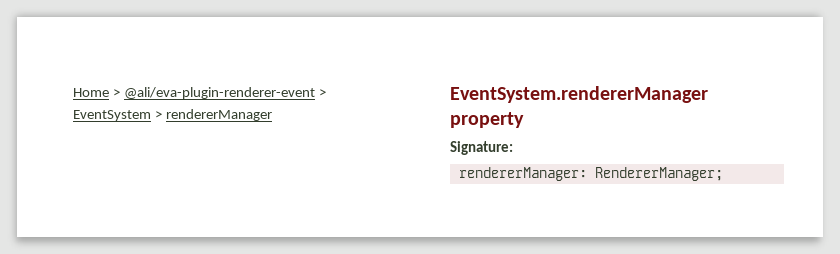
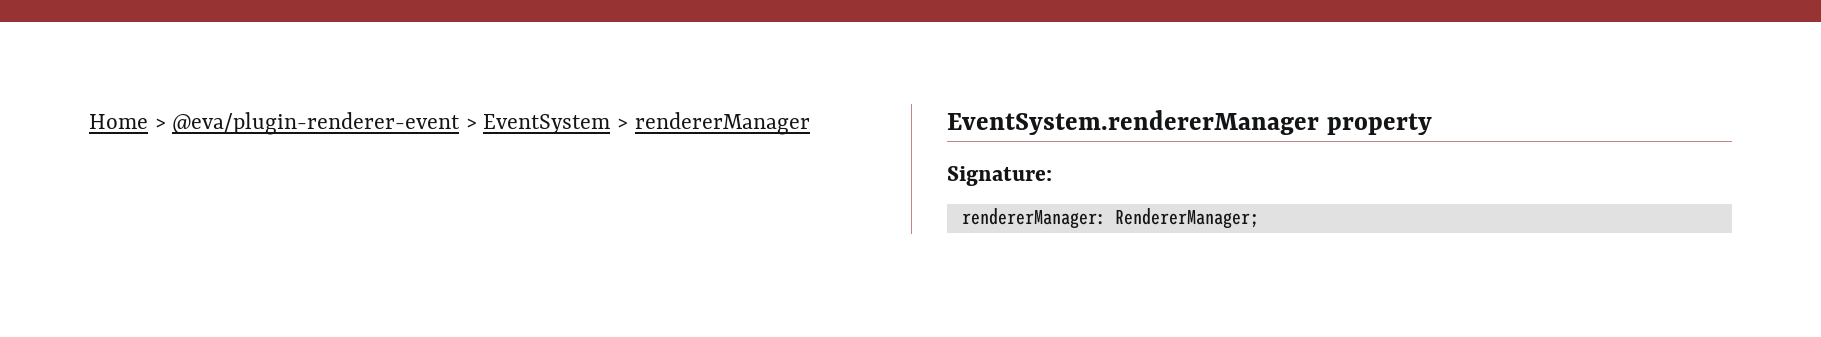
[123,87,315,99] @ali/eva-plugin-renderer-event -> [172,112,461,135] @eva/plugin-renderer-event

